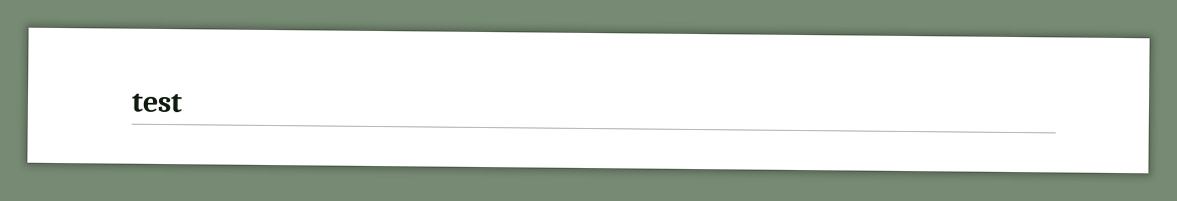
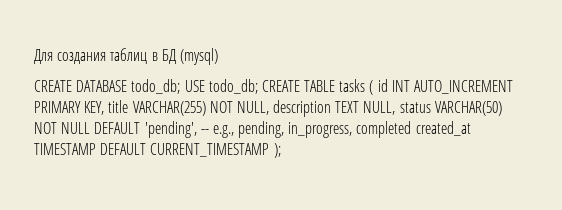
[131,93,183,113] test -> [34,48,218,65] [34,79,513,95] [34,100,502,117] [34,121,471,138] [34,143,281,158] Для создания таблиц в БД (mysql) // CREATE DATABASE todo_db; USE todo_db; CREATE TABLE tasks ( id INT AUTO_INCREMENT PRIMARY KEY, title VARCHAR(255) NOT NULL, description TEXT NULL, status VARCHAR(50) NOT NULL DEFAULT 'pending', -- e.g., pending, in_progress, completed created_at TIMESTAMP DEFAULT CURRENT_TIMESTAMP );

